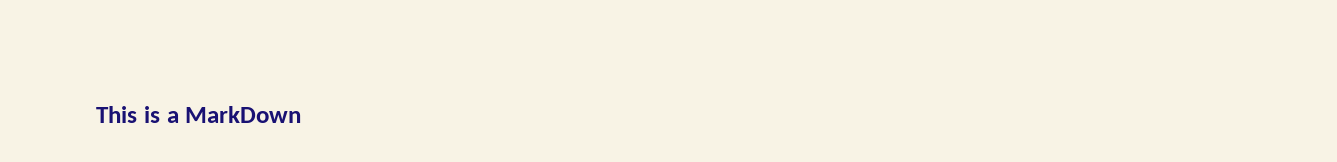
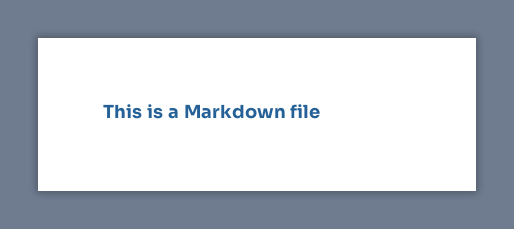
[185,106,302,123] MarkDown -> [183,104,321,119] Markdown file

